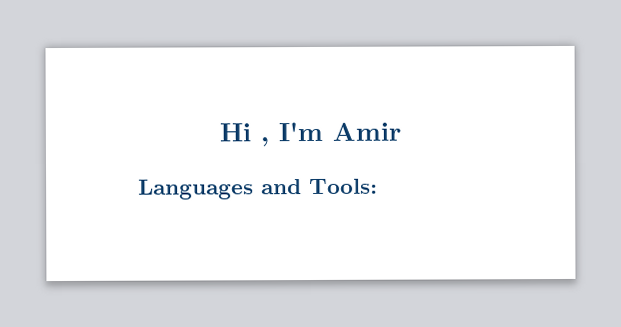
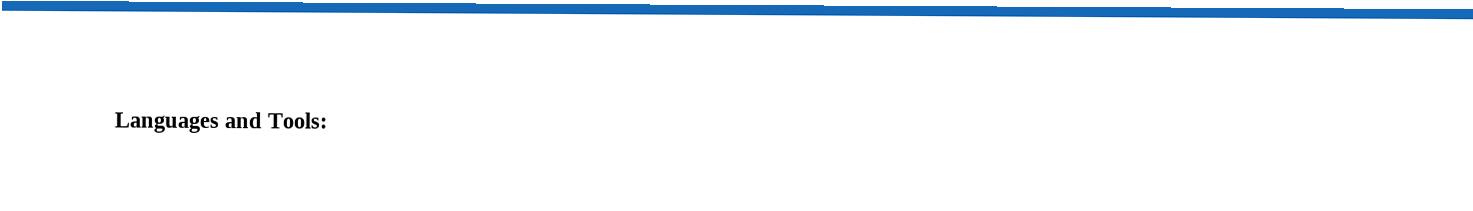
[219,121,401,147] Hi , I'm Amir // -> (114, 123) none

